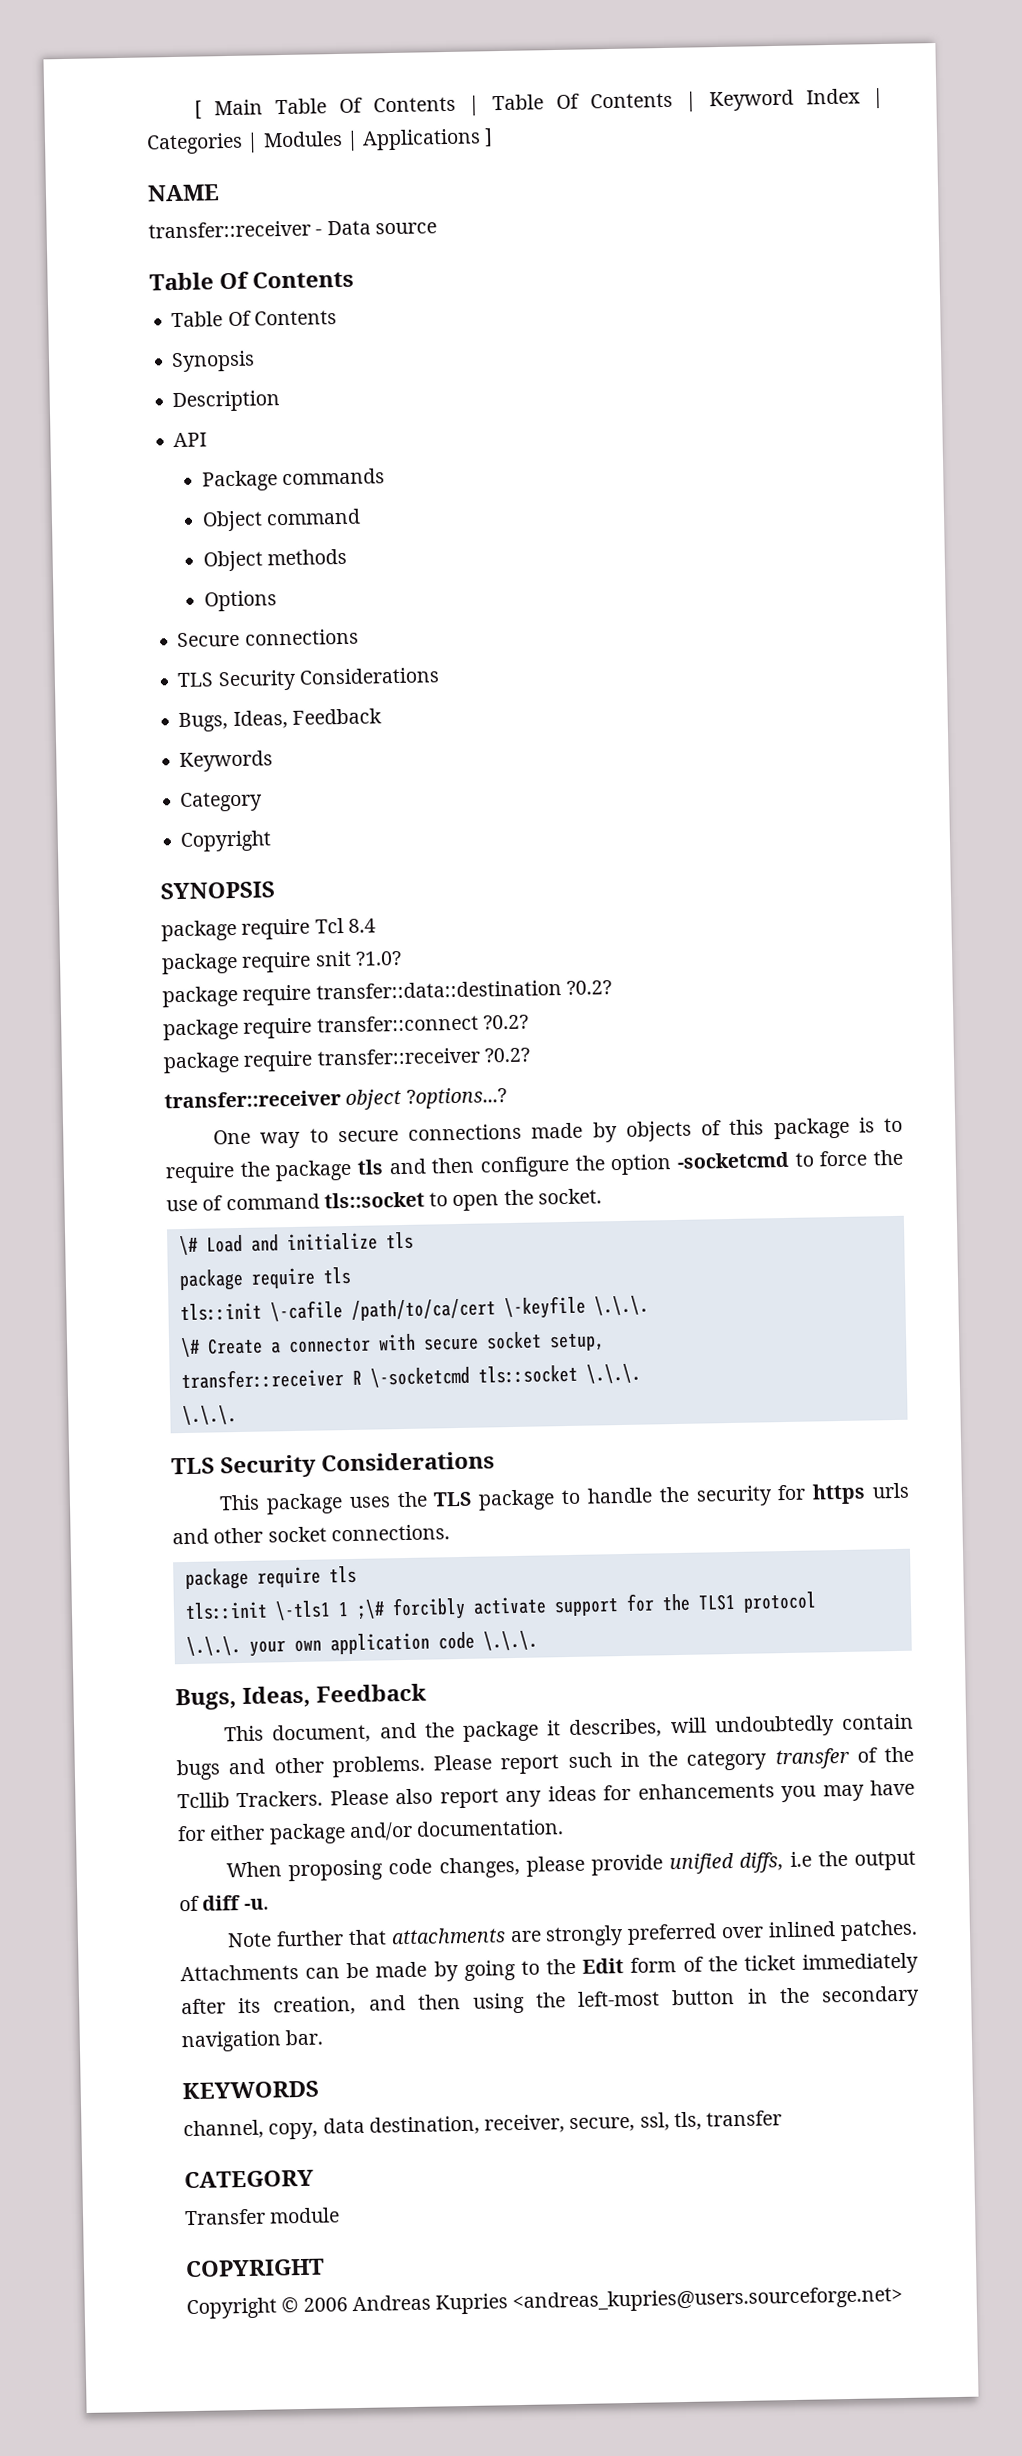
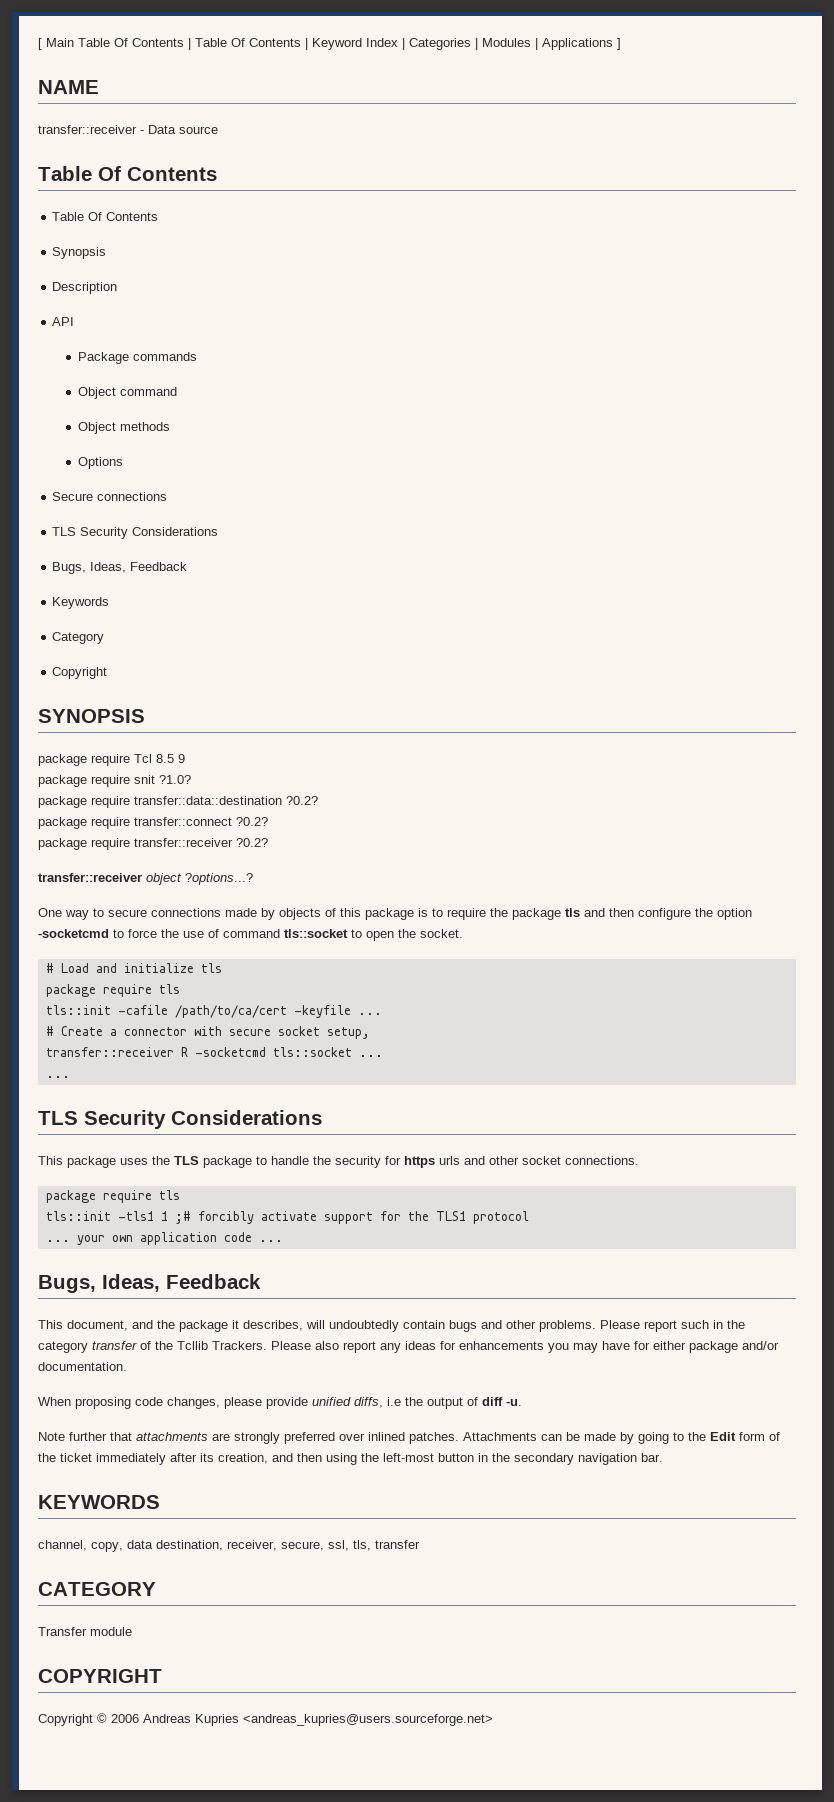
[347,918,376,933] 8.4 -> [156,754,185,763] 8.5 9
[178,1235,198,1256] \# -> [45,963,54,973] #
[269,1295,649,1322] [179,1337,200,1358] \-cafile /path/to/ca/cert \-keyfile \.\.\. // \# -> [117,1005,382,1018] [45,1026,54,1036] -cafile /path/to/ca/cert -keyfile ... // #
[369,1363,641,1388] [181,1405,237,1426] \-socketcmd tls::socket \.\.\. // \.\.\. -> [194,1047,383,1057] [45,1076,70,1078] -socketcmd tls::socket ... // ...
[274,1599,385,1621] \-tls1 1 ;\# -> [117,1211,191,1224] -tls1 1 ;#
[185,1636,241,1657] \.\.\. -> [45,1240,70,1242] ...
[482,1630,538,1651] \.\.\. -> [258,1240,283,1242] ...

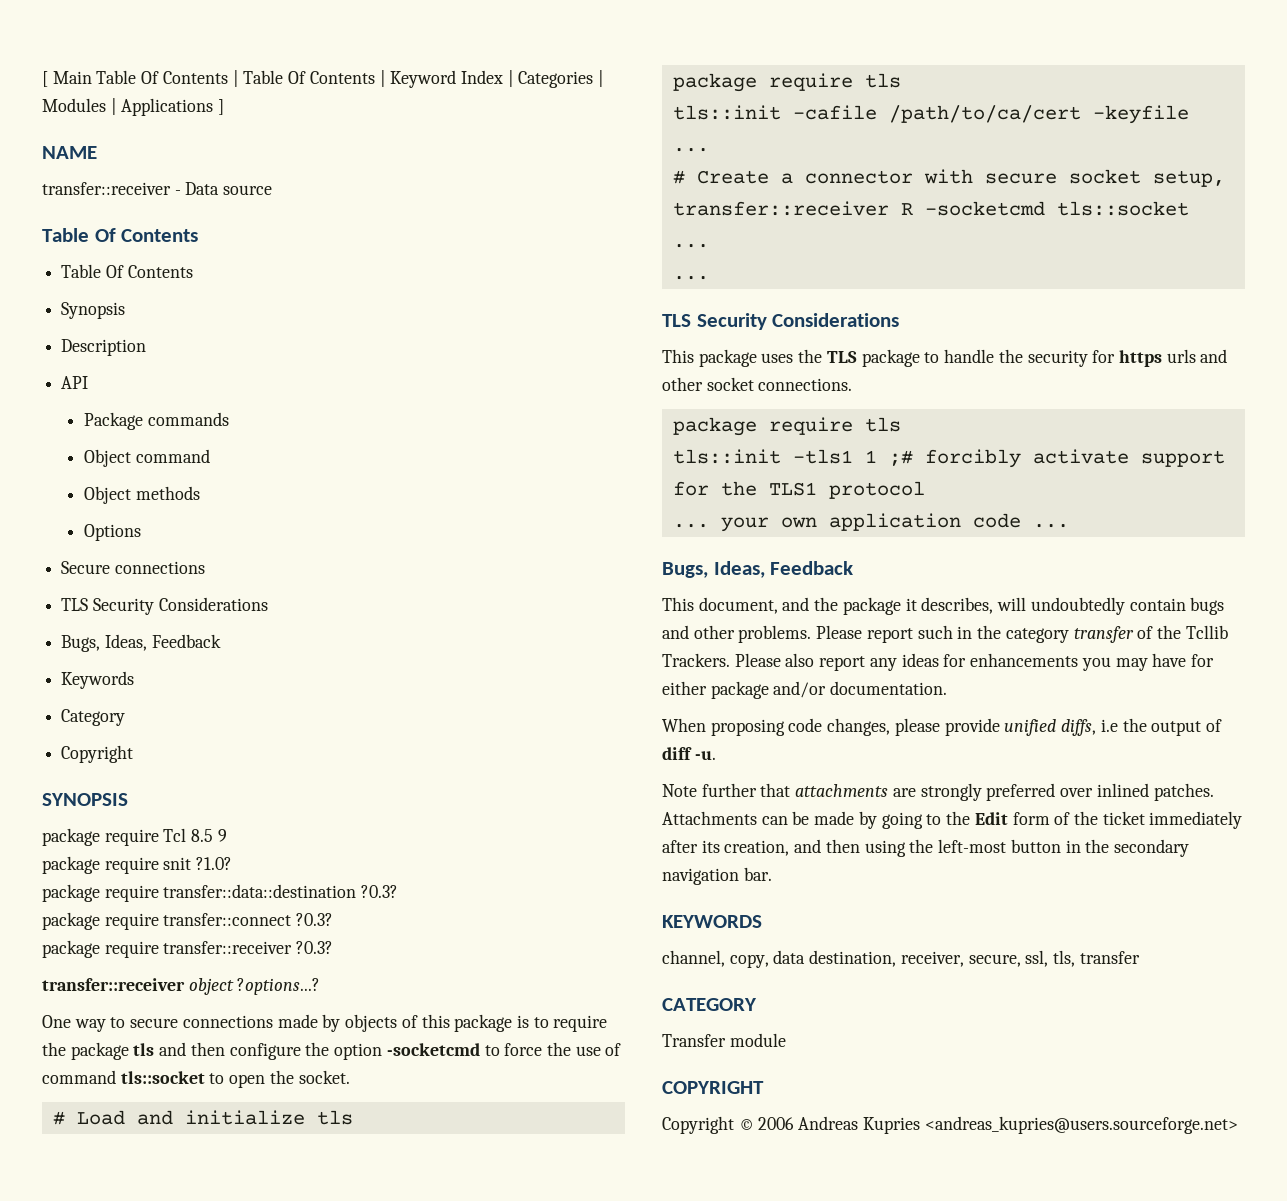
[286,796,318,805] ?0.2? -> [361,885,399,898] ?0.3?
[236,817,268,826] ?0.2? -> [296,913,334,926] ?0.3?
[236,838,268,847] ?0.2? -> [296,941,334,954] ?0.3?

